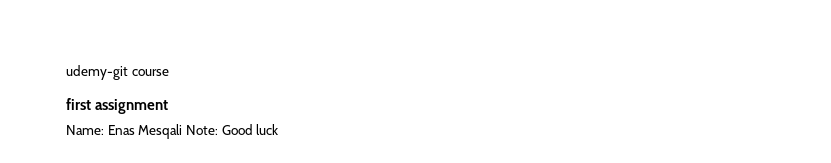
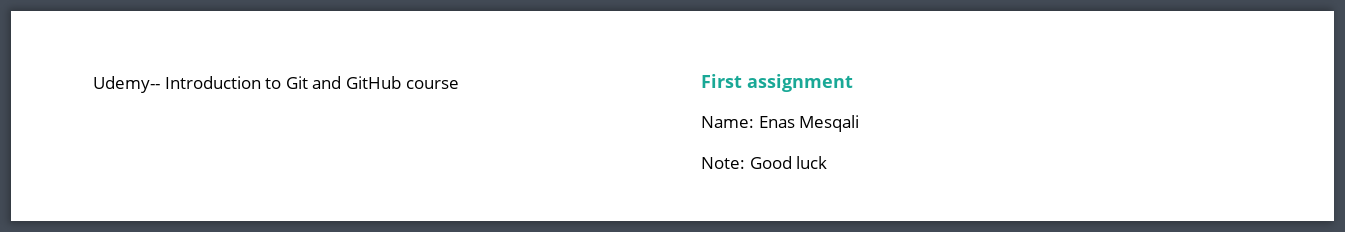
[66,65,128,80] udemy-git -> [93,76,401,93] Udemy-- Introduction to Git and GitHub
[66,98,91,110] first -> [701,74,742,88] First
(183, 131) none -> (860, 123) //

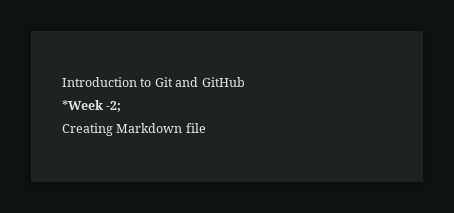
[93,76,160,93] Udemy-- -> (62, 82) none
[405,80,459,89] [701,74,853,92] [701,115,860,132] [701,156,828,169] course // First assignment // Name: Enas Mesqali // Note: Good luck -> [62,100,122,112] [62,123,206,136] // *Week -2; // Creating Markdown file

